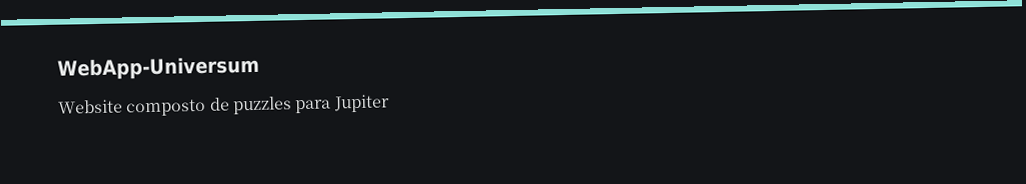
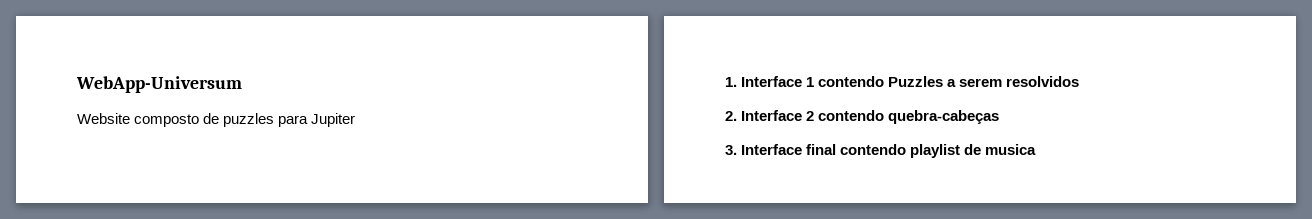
(390, 103) none -> [725,76,1080,87] [725,110,1000,124] [725,144,1037,158] // 1. Interface 1 contendo Puzzles a serem resolvidos // 2. Interface 2 contendo quebra-cabeças // 3. Interface final contendo playlist de musica

